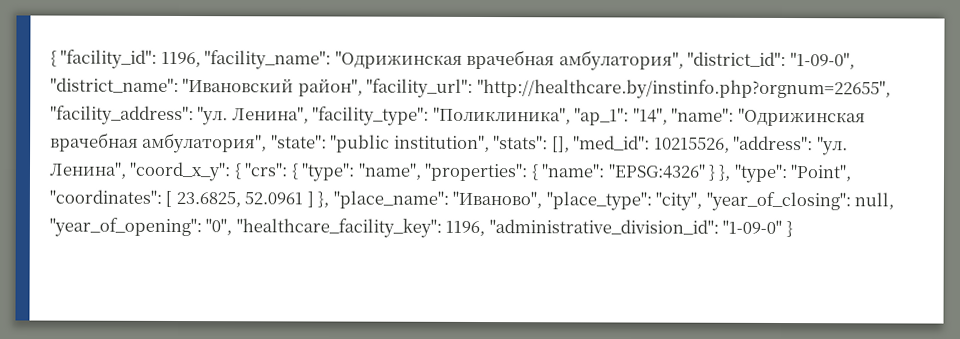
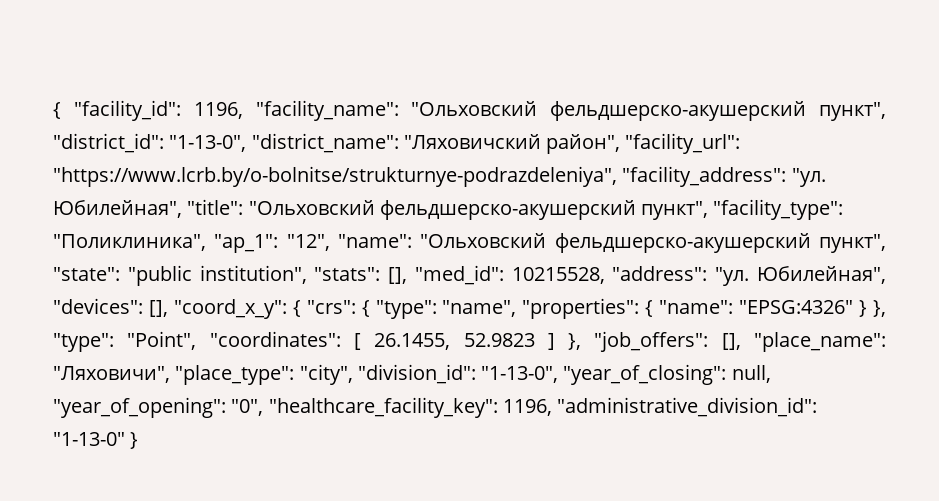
[334,49,855,71] [50,77,295,93] "Одрижинская врачебная амбулатория", "district_id": "1-09-0", "district_name": "Ивановский -> [411,101,887,121] [53,133,541,153] "Ольховский фельдшерско-акушерский пункт", "district_id": "1-13-0", "district_name": "Ляховичский
[476,78,891,100] "http://healthcare.by/instinfo.php?orgnum=22655", -> [53,166,617,187] "https://www.lcrb.by/o-bolnitse/strukturnye-podrazdeleniya",
[231,106,866,127] [50,132,268,154] Ленина", "facility_type": "Поликлиника", "ap_1": "14", "name": "Одрижинская врачебная амбулатория", -> [53,199,844,220] [53,233,886,253] Юбилейная", "title": "Ольховский фельдшерско-акушерский пункт", "facility_type": "Поликлиника", "ap_1": "12", "name": "Ольховский фельдшерско-акушерский пункт",
[653,136,730,153] 10215526, -> [511,267,605,284] 10215528,
[49,161,127,179] Ленина", -> [757,266,887,284] [53,298,168,317] Юбилейная", "devices": [],
[175,190,703,211] 23.6825, 52.0961 ] }, "place_name": "Иваново", "place_type": "city", -> [374,331,887,352] [53,364,559,385] 26.1455, 52.9823 ] }, "job_offers": [], "place_name": "Ляховичи", "place_type": "city", "division_id": "1-13-0",
[722,219,783,235] "1-09-0" -> [53,432,125,446] "1-13-0"

